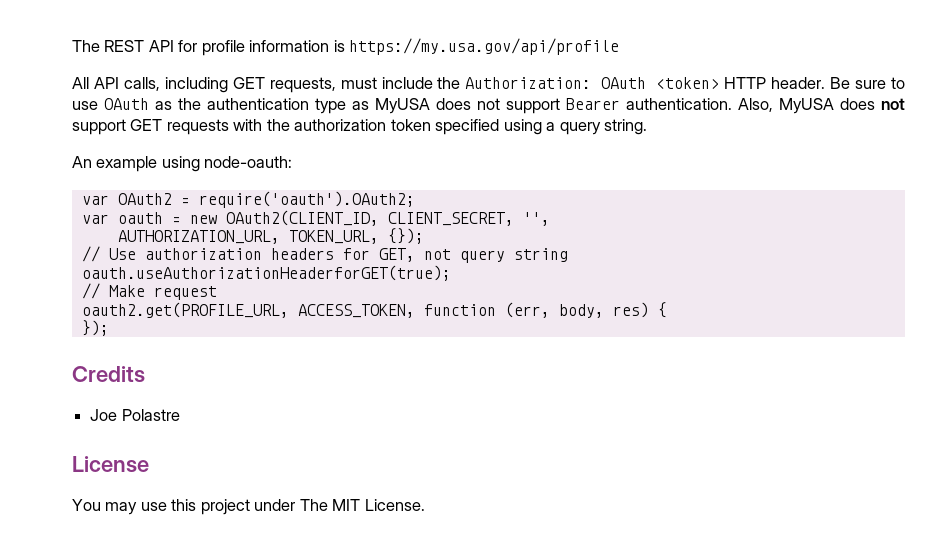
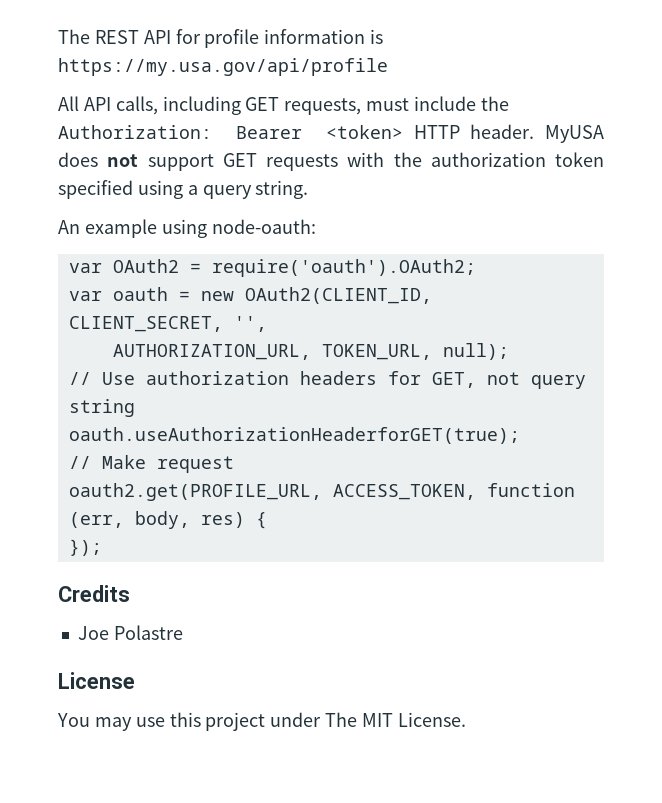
[601,77,647,89] OAuth -> [236,126,303,139] Bearer
[830,77,906,89] [72,98,773,114] Be sure to use OAuth as the authentication type as MyUSA does not support Bearer authentication. Also, -> (535, 131) none
[387,228,424,244] {}); -> [442,343,509,360] null);

